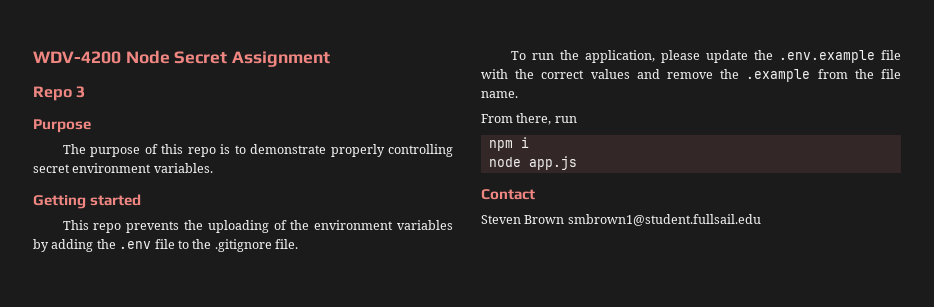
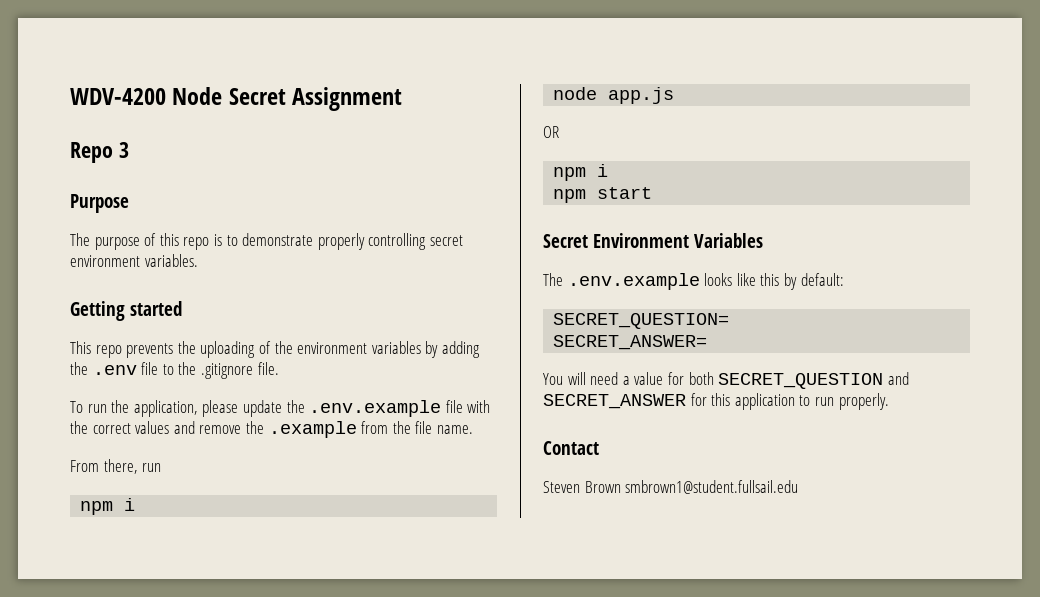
(577, 163) none -> [543,126,559,138] [553,164,609,181] [553,187,653,203] [543,233,764,248] [543,273,844,290] [553,313,730,329] [553,335,708,350] [543,372,909,389] [543,393,889,410] // OR // npm i // npm start // Secret Environment Variables // The .env.example looks like this by default: // SECRET_QUESTION= // SECRET_ANSWER= // You will need a value for both SECRET_QUESTION and SECRET_ANSWER for this application to run properly.

